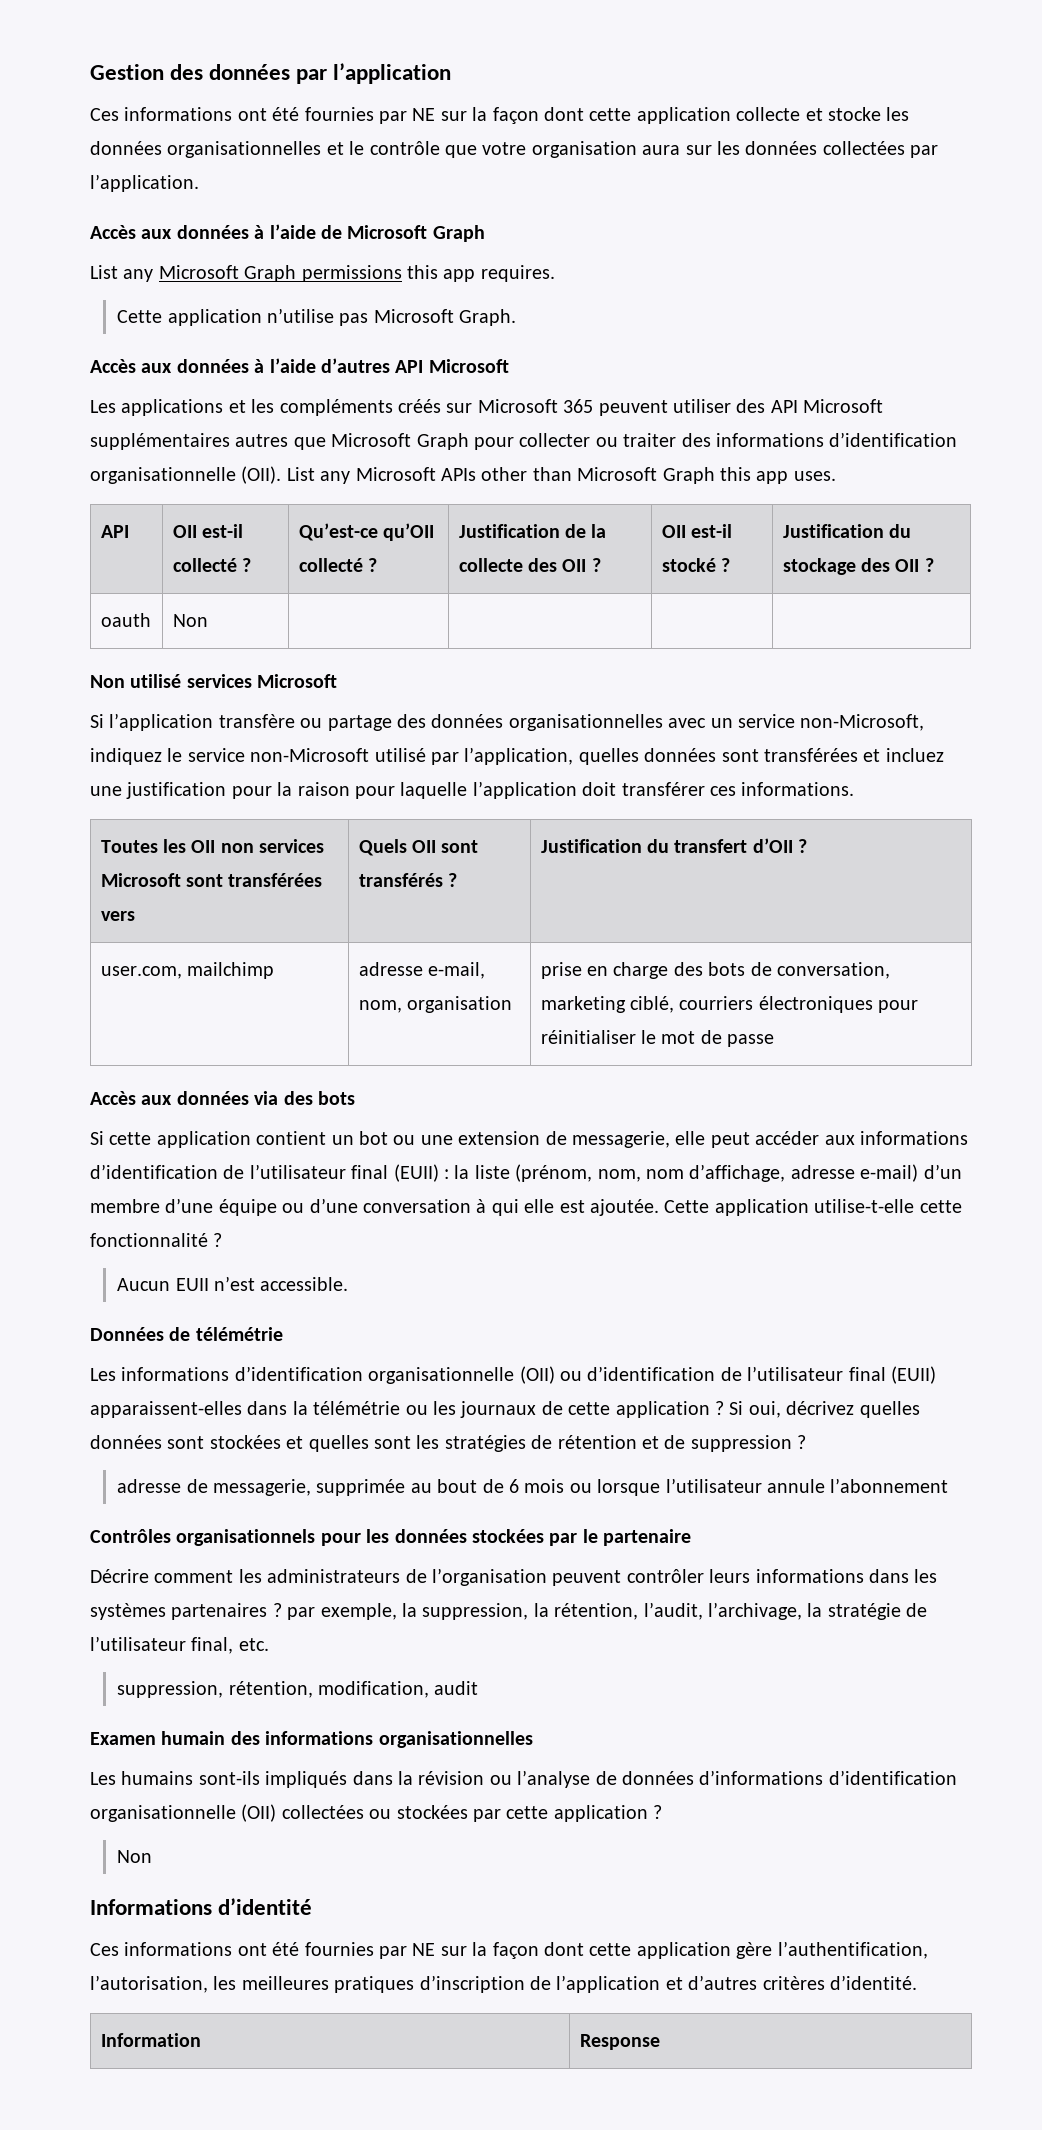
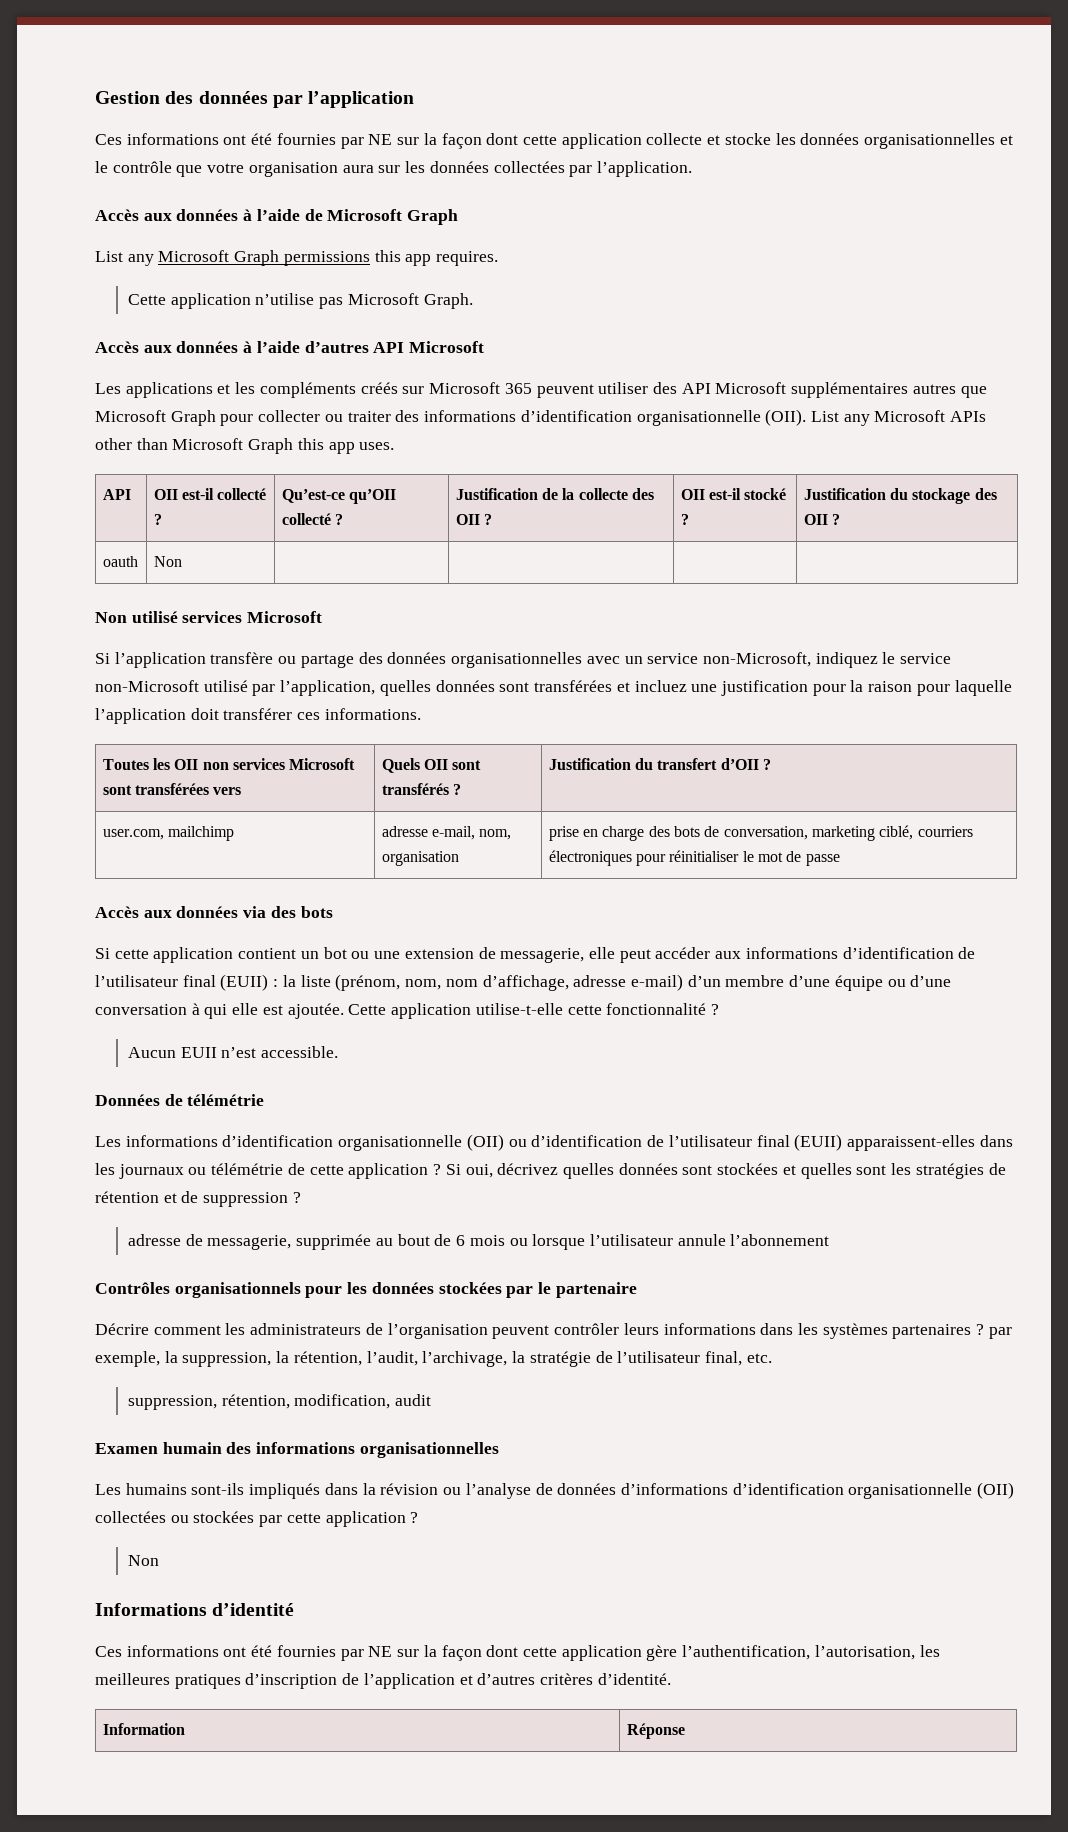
[292,1401,537,1418] la télémétrie ou les journaux -> [95,1163,284,1179] les journaux ou télémétrie
[579,2034,660,2050] Response -> [626,1723,685,1739] Réponse

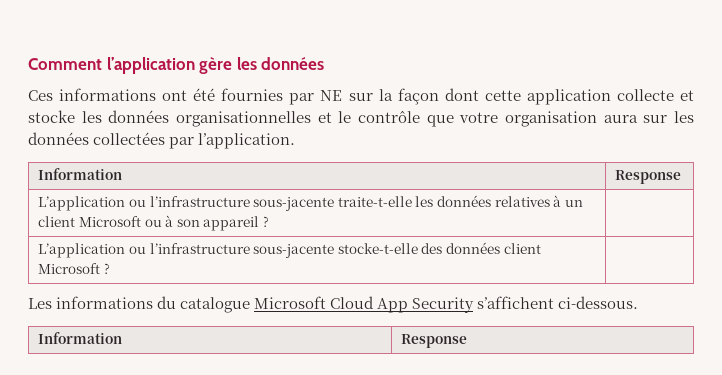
[95,91,415,108] Gestion des données par l’application -> [28,57,325,74] Comment l’application gère les données
[95,209,459,225] [95,250,499,266] [128,293,473,309] [95,341,485,353] [95,382,987,398] [95,409,987,426] [95,438,395,454] [102,489,131,500] [153,488,267,500] [153,514,162,525] [281,489,397,504] [281,513,344,525] [455,488,655,500] [455,514,493,525] [680,488,787,500] [680,514,689,525] [803,488,997,504] [803,514,841,525] [102,556,138,567] [153,556,182,567] [95,611,323,623] [95,652,952,668] [95,680,1012,696] [95,708,421,724] [102,758,356,770] [102,783,242,795] [381,758,482,773] [381,783,462,795] [548,758,772,770] [102,826,235,841] [381,826,512,840] [381,851,459,866] [548,825,973,841] [548,850,840,866] [95,906,333,918] [95,947,976,963] [95,974,952,991] [95,1003,719,1019] [128,1046,339,1058] [95,1094,265,1106] [95,1134,1013,1151] [95,1163,1006,1179] [95,1191,301,1207] [128,1234,830,1250] [95,1282,637,1298] [95,1323,1012,1339] [95,1351,772,1367] [128,1394,432,1410] [95,1442,499,1458] [95,1482,1015,1499] [95,1511,419,1527] [128,1555,160,1566] [95,1603,295,1616] [95,1645,940,1661] [95,1673,671,1689] [102,1723,185,1735] [626,1723,685,1739] // Accès aux données à l’aide de Microsoft Graph // List any Microsoft Graph permissions this app requires. // Cette application n’utilise pas Microsoft Graph. // Accès aux données à l’aide d’autres API Microsoft // Les applications et les compléments créés sur Microsoft 365 peuvent utiliser des API Microsoft supplémentaires autres que Microsoft Graph pour collecter ou traiter des informations d’identification organisationnelle (OII). List any Microsoft APIs other than Microsoft Graph this app uses. // API | OII est-il collecté ? | Qu’est-ce qu’OII collecté ? | Justification de la collecte des OII ? | OII est-il stocké ? | Justification du stockage des OII ? // oauth | Non | | | | // Non utilisé services Microsoft // Si l’application transfère ou partage des données organisationnelles avec un service non-Microsoft, indiquez le service non-Microsoft utilisé par l’application, quelles données sont transférées et incluez une justification pour la raison pour laquelle l’application doit transférer ces informations. // Toutes les OII non services Microsoft sont transférées vers | Quels OII sont transférés ? | Justification du transfert d’OII ? // user.com, mailchimp | adresse e-mail, nom, organisation | prise en charge des bots de conversation, marketing ciblé, courriers électroniques pour réinitialiser le mot de passe // Accès aux données via des bots // Si cette application contient un bot ou une extension de messagerie, elle peut accéder aux informations d’identification de l’utilisateur final (EUII) : la liste (prénom, nom, nom d’affichage, adresse e-mail) d’un membre d’une équipe ou d’une conversation à qui elle est ajoutée. Cette application utilise-t-elle cette fonctionnalité ? // Aucun EUII n’est accessible. // Données de télémétrie // Les informations d’identification organisationnelle (OII) ou d’identification de l’utilisateur final (EUII) apparaissent-elles dans les journaux ou télémétrie de cette application ? Si oui, décrivez quelles données sont stockées et quelles sont les stratégies de rétention et de suppression ? // adresse de messagerie, supprimée au bout de 6 mois ou lorsque l’utilisateur annule l’abonnement // Contrôles organisationnels pour les données stockées par le partenaire // Décrire comment les administrateurs de l’organisation peuvent contrôler leurs informations dans les systèmes partenaires ? par exemple, la suppression, la rétention, l’audit, l’archivage, la stratégie de l’utilisateur final, etc. // suppression, rétention, modification, audit // Examen humain des informations organisationnelles // Les humains sont-ils impliqués dans la révision ou l’analyse de données d’informations d’identification organisationnelle (OII) collectées ou stockées par cette application ? // Non // Informations d’identité // Ces informations ont été fournies par NE sur la façon dont cette application gère l’authentification, l’autorisation, les meilleures pratiques d’inscription de l’application et d’autres critères d’identité. // Information | Réponse -> [38,168,123,180] [615,170,682,184] [38,195,584,211] [38,215,270,231] [38,242,541,258] [38,263,110,274] [28,296,639,313] [38,332,123,344] [401,334,468,348] // Information | Response // L’application ou l’infrastructure sous-jacente traite-t-elle les données relatives à un client Microsoft ou à son appareil ? | // L’application ou l’infrastructure sous-jacente stocke-t-elle des données client Microsoft ? | // Les informations du catalogue Microsoft Cloud App Security s’affichent ci-dessous. // Information | Response

